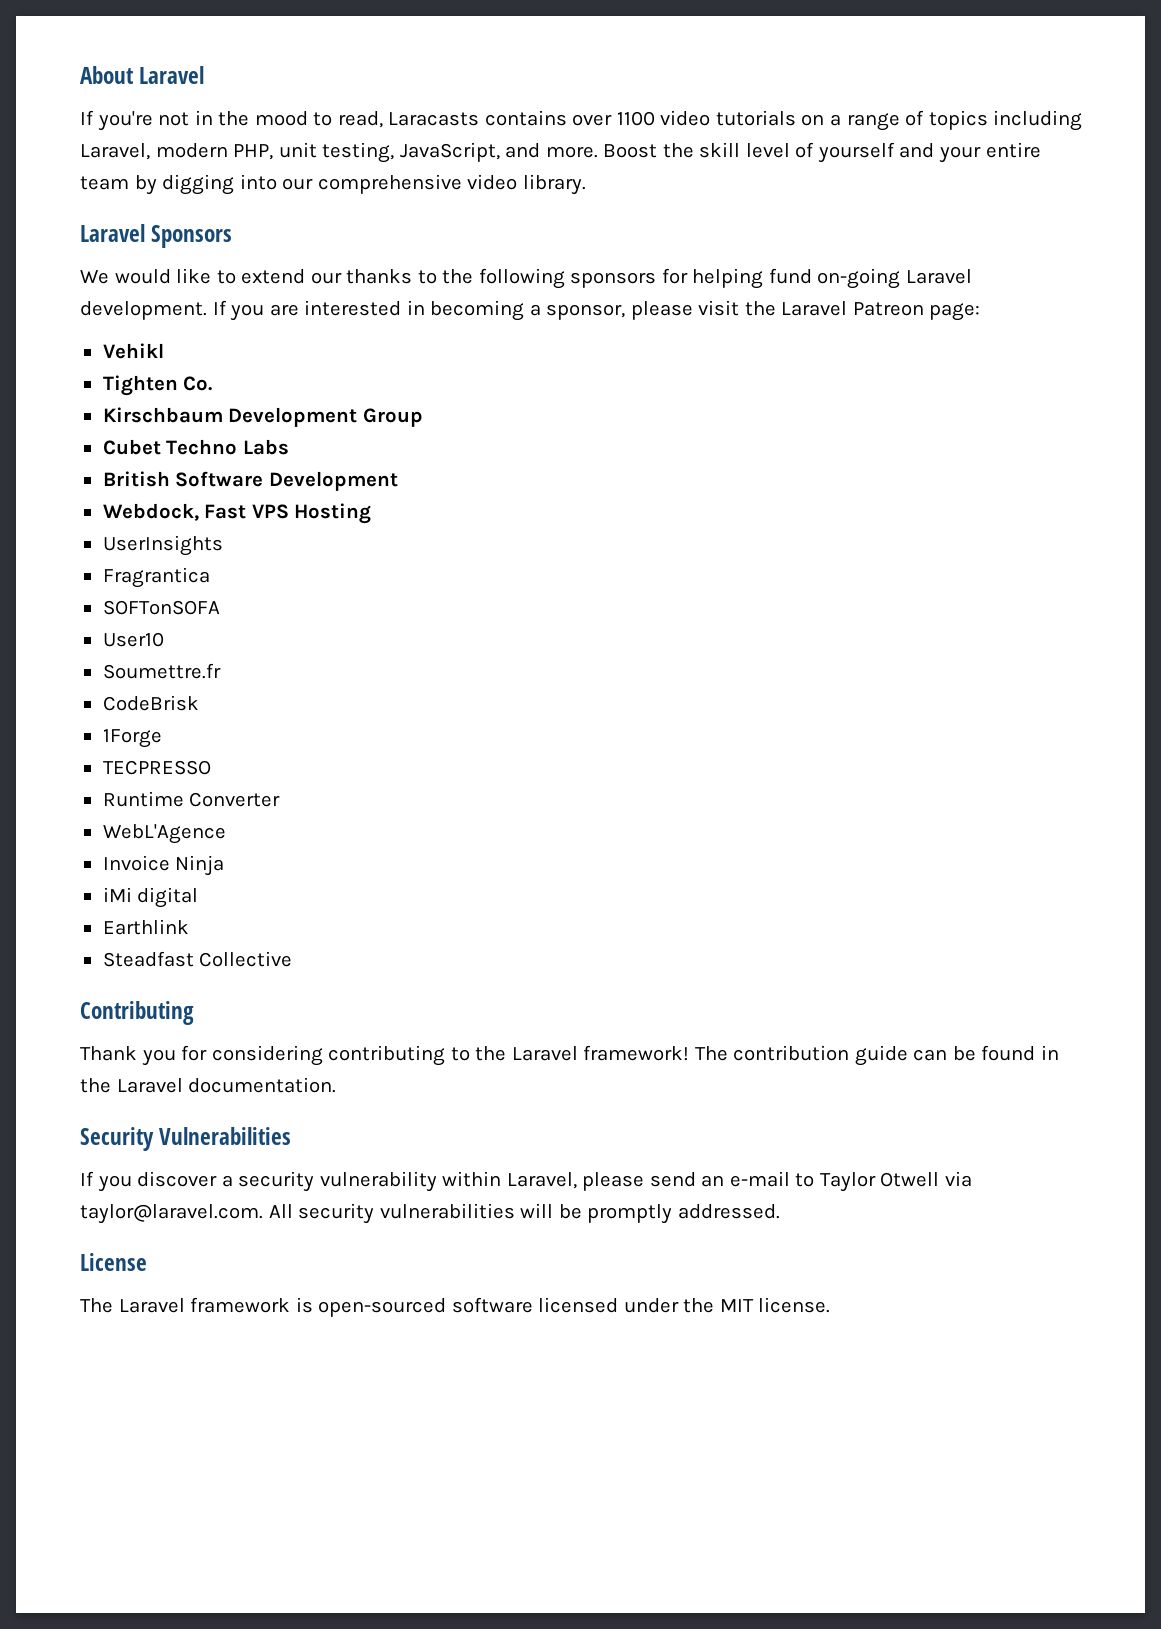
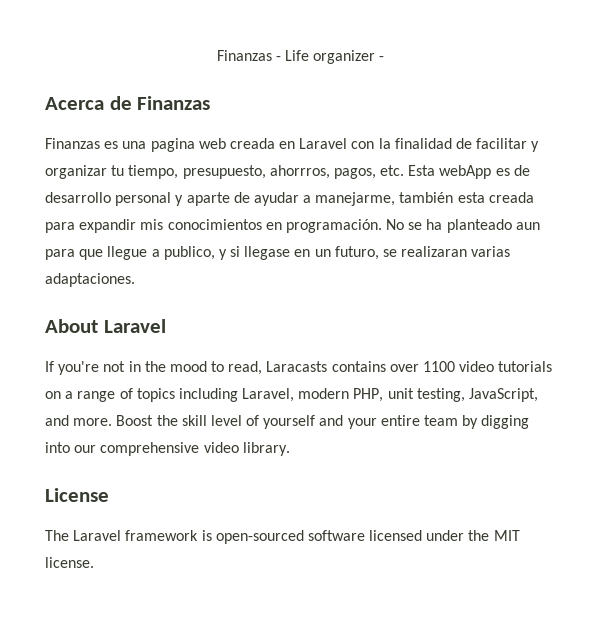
(80, 75) none -> [216,50,385,64] [45,96,211,110] [45,138,540,152] [45,165,530,179] [45,192,534,206] [45,219,540,233] [45,246,511,260] [45,273,135,287] Finanzas - Life organizer - // Acerca de Finanzas // Finanzas es una pagina web creada en Laravel con la finalidad de facilitar y organizar tu tiempo, presupuesto, ahorrros, pagos, etc. Esta webApp es de desarrollo personal y aparte de ayudar a manejarme, también esta creada para expandir mis conocimientos en programación. No se ha planteado aun para que llegue a publico, y si llegase en un futuro, se realizaran varias adaptaciones. //
[80,224,233,248] [80,268,973,289] [80,300,981,321] [102,343,164,359] [102,375,213,396] [102,407,423,427] [102,439,289,455] [102,471,398,491] [102,503,372,524] [102,535,223,556] [102,567,210,588] [102,600,220,615] [102,632,164,647] [102,663,221,679] [102,695,199,711] [102,729,162,748] [102,760,211,775] [102,791,281,807] [102,824,226,844] [102,855,225,876] [102,887,199,908] [102,919,189,935] [102,951,293,967] [80,1001,194,1025] [80,1045,1060,1066] [80,1077,337,1093] [80,1127,292,1151] [80,1171,973,1192] [80,1203,780,1224] // Laravel Sponsors // We would like to extend our thanks to the following sponsors for helping fund on-going Laravel development. If you are interested in becoming a sponsor, please visit the Laravel Patreon page: // Vehikl // Tighten Co. // Kirschbaum Development Group // Cubet Techno Labs // British Software Development // Webdock, Fast VPS Hosting // UserInsights // Fragrantica // SOFTonSOFA // User10 // Soumettre.fr // CodeBrisk // 1Forge // TECPRESSO // Runtime Converter // WebL'Agence // Invoice Ninja // iMi digital // Earthlink // Steadfast Collective // Contributing // Thank you for considering contributing to the Laravel framework! The contribution guide can be found in the Laravel documentation. // Security Vulnerabilities // If you discover a security vulnerability within Laravel, please send an e-mail to Taylor Otwell via taylor@laravel.com. All security vulnerabilities will be promptly addressed. -> (290, 449) none

